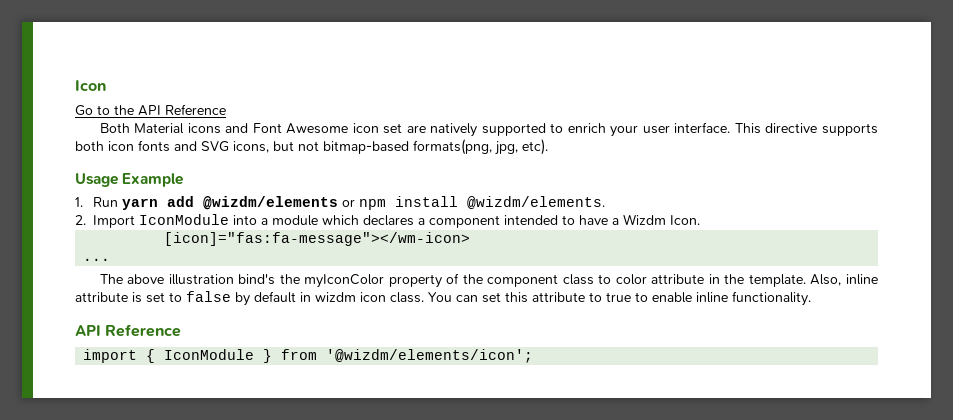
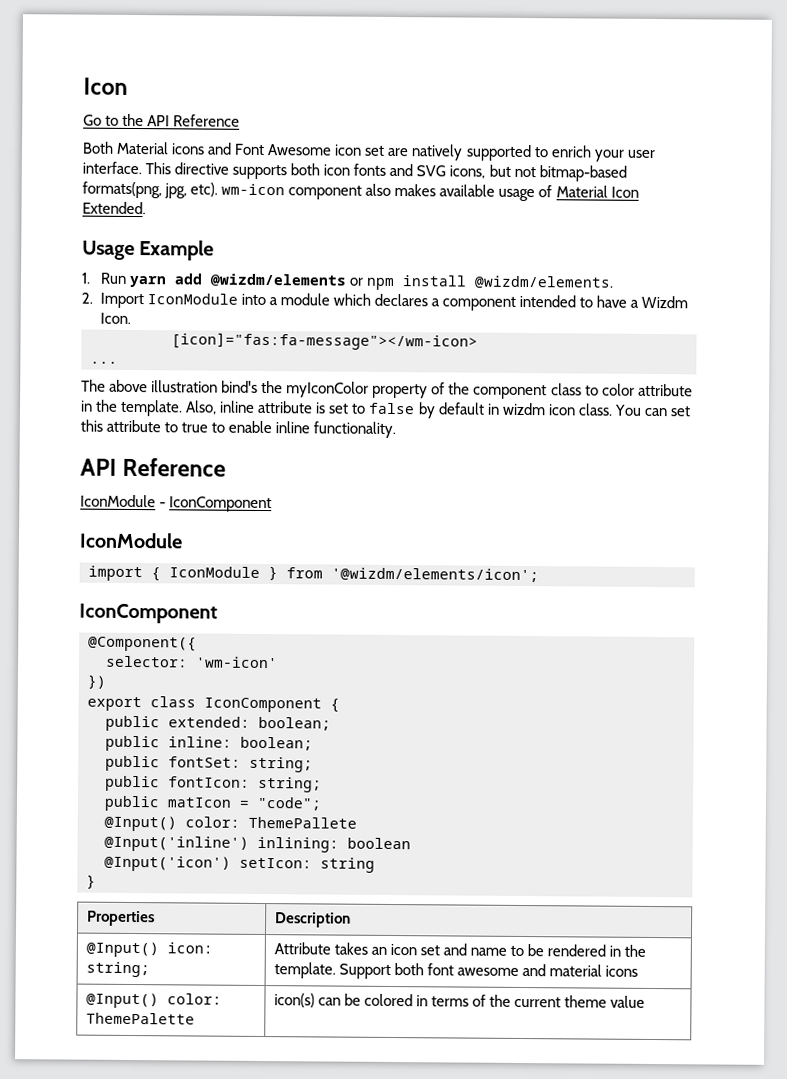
(548, 147) none -> [221,183,639,202] [82,201,146,215] wm-icon component also makes available usage of Material Icon Extended.
(182, 330) none -> [80,494,273,513] [79,532,183,549] // IconModule - IconComponent // IconModule
(534, 356) none -> [79,603,218,624] [88,636,197,652] [106,655,278,669] [87,674,106,689] [87,696,340,713] [105,715,331,732] [105,735,313,752] [105,755,313,773] [105,775,322,793] [104,795,322,812] [104,815,357,832] [104,835,411,853] [104,855,375,873] [86,874,96,889] [86,910,155,927] [274,912,351,928] [85,941,213,958] [85,961,150,978] [273,942,647,957] [273,962,639,979] [85,992,222,1009] [85,1012,195,1025] [273,993,646,1008] // IconComponent // @Component({ // selector: 'wm-icon' // }) // export class IconComponent { // public extended: boolean; // public inline: boolean; // public fontSet: string; // public fontIcon: string; // public matIcon = "code"; // @Input() color: ThemePallete // @Input('inline') inlining: boolean // @Input('icon') setIcon: string // } // Properties | Description // @Input() icon: string; | Attribute takes an icon set and name to be rendered in the template. Support both font awesome and material icons // @Input() color: ThemePalette | icon(s) can be colored in terms of the current theme value

